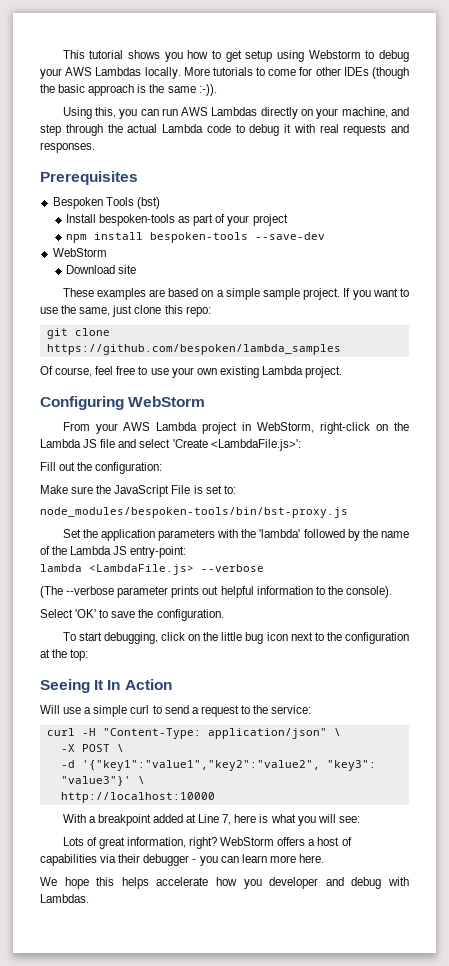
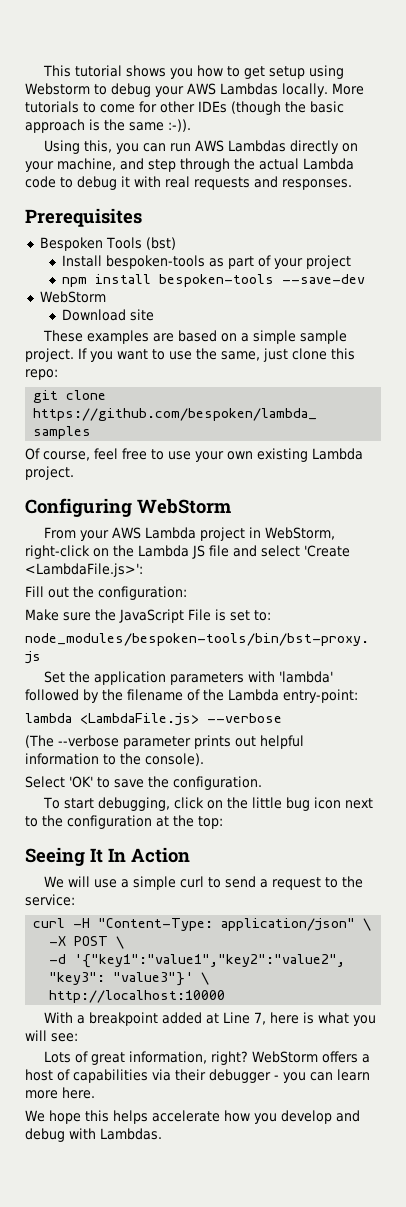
[241,529,257,538] the -> (275, 676) none
[381,531,410,538] name -> [127,689,183,701] filename
[113,546,128,555] JS -> (279, 695) none
[40,705,60,714] Will -> [43,876,90,888] We will
[269,877,319,889] developer -> [281,1110,332,1124] develop

